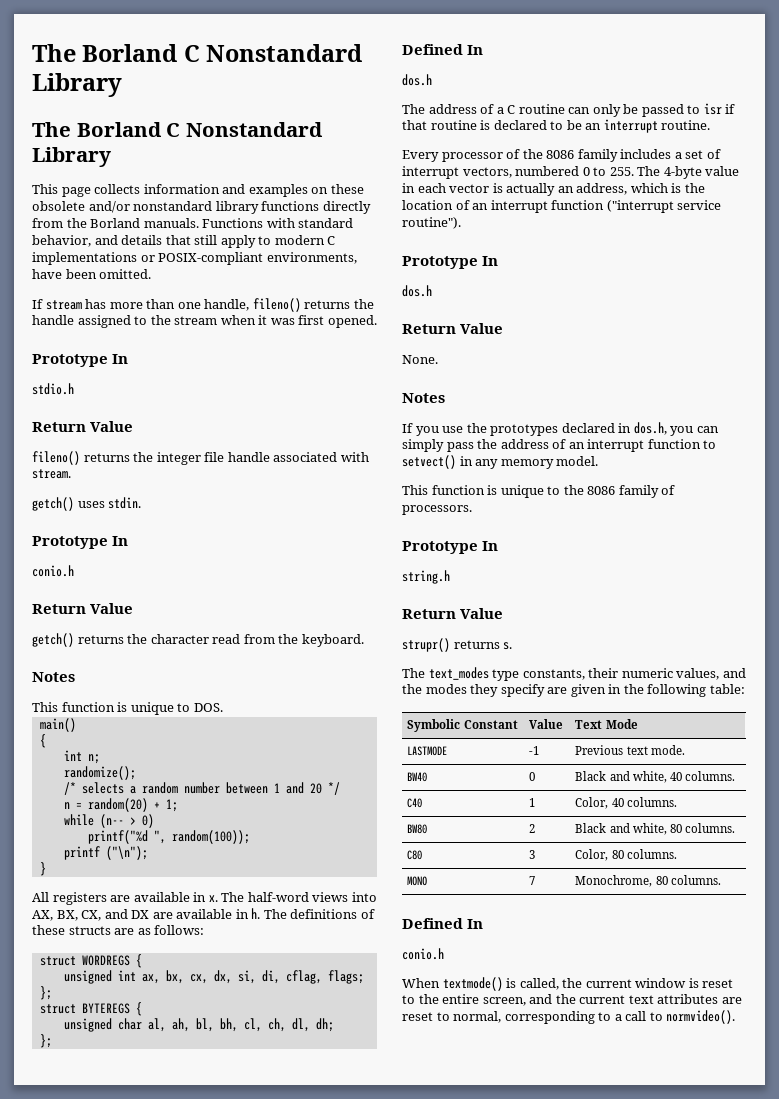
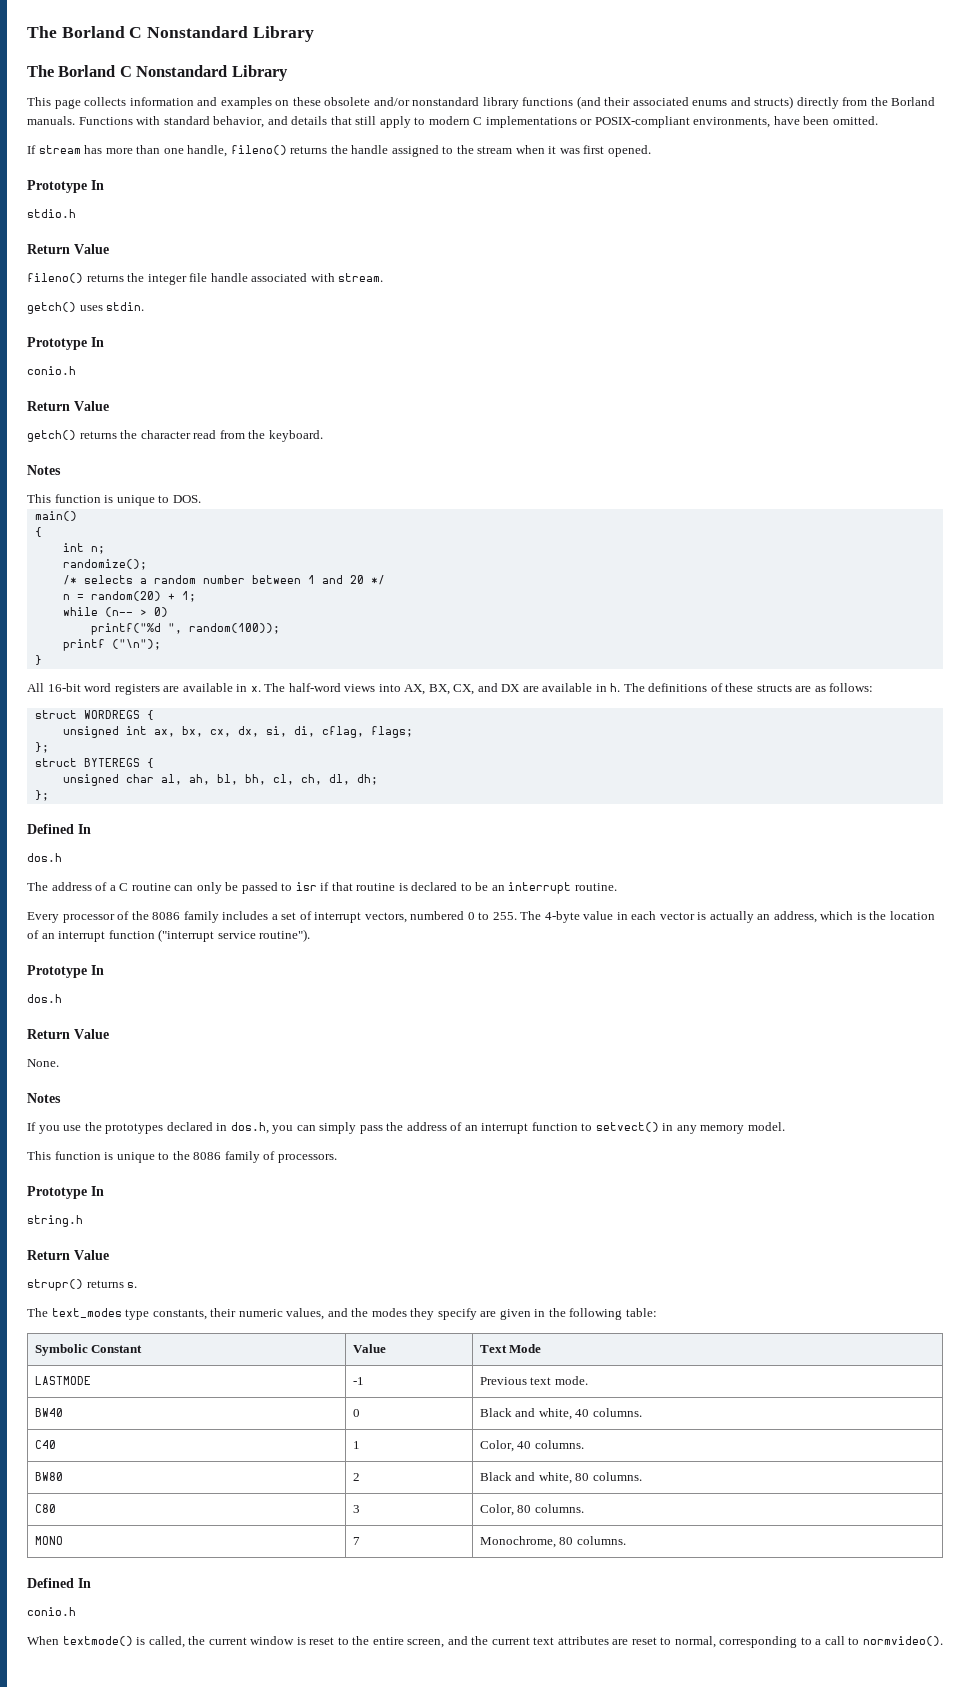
(320, 206) none -> [576,96,794,109] (and their associated enums and structs)
(49, 897) none -> [47,683,112,692] 16-bit word

